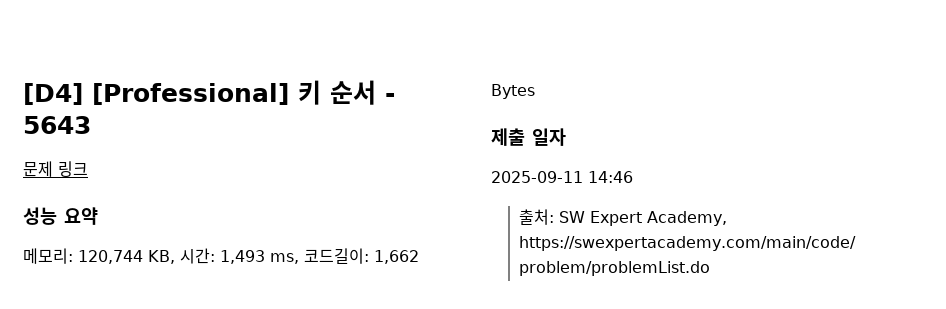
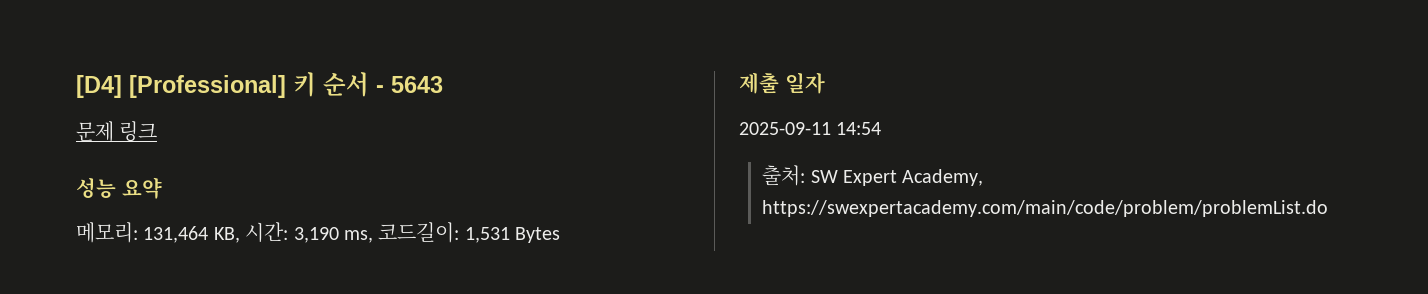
[78,250,143,264] 120,744 -> [143,226,209,243] 131,464
[220,250,265,264] 1,493 -> [293,227,339,243] 3,190
[374,250,419,264] 1,662 -> [464,227,510,243] 1,531
[588,171,633,183] 14:46 -> [836,122,882,135] 14:54

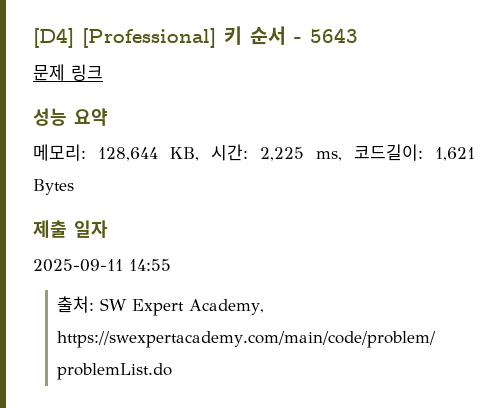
[143,226,209,243] 131,464 -> [98,147,158,161] 128,644
[293,227,339,243] 3,190 -> [260,147,304,161] 2,225
[464,227,510,243] 1,531 -> [435,147,475,161] 1,621
[836,122,882,135] 14:54 -> [129,259,171,271] 14:55

